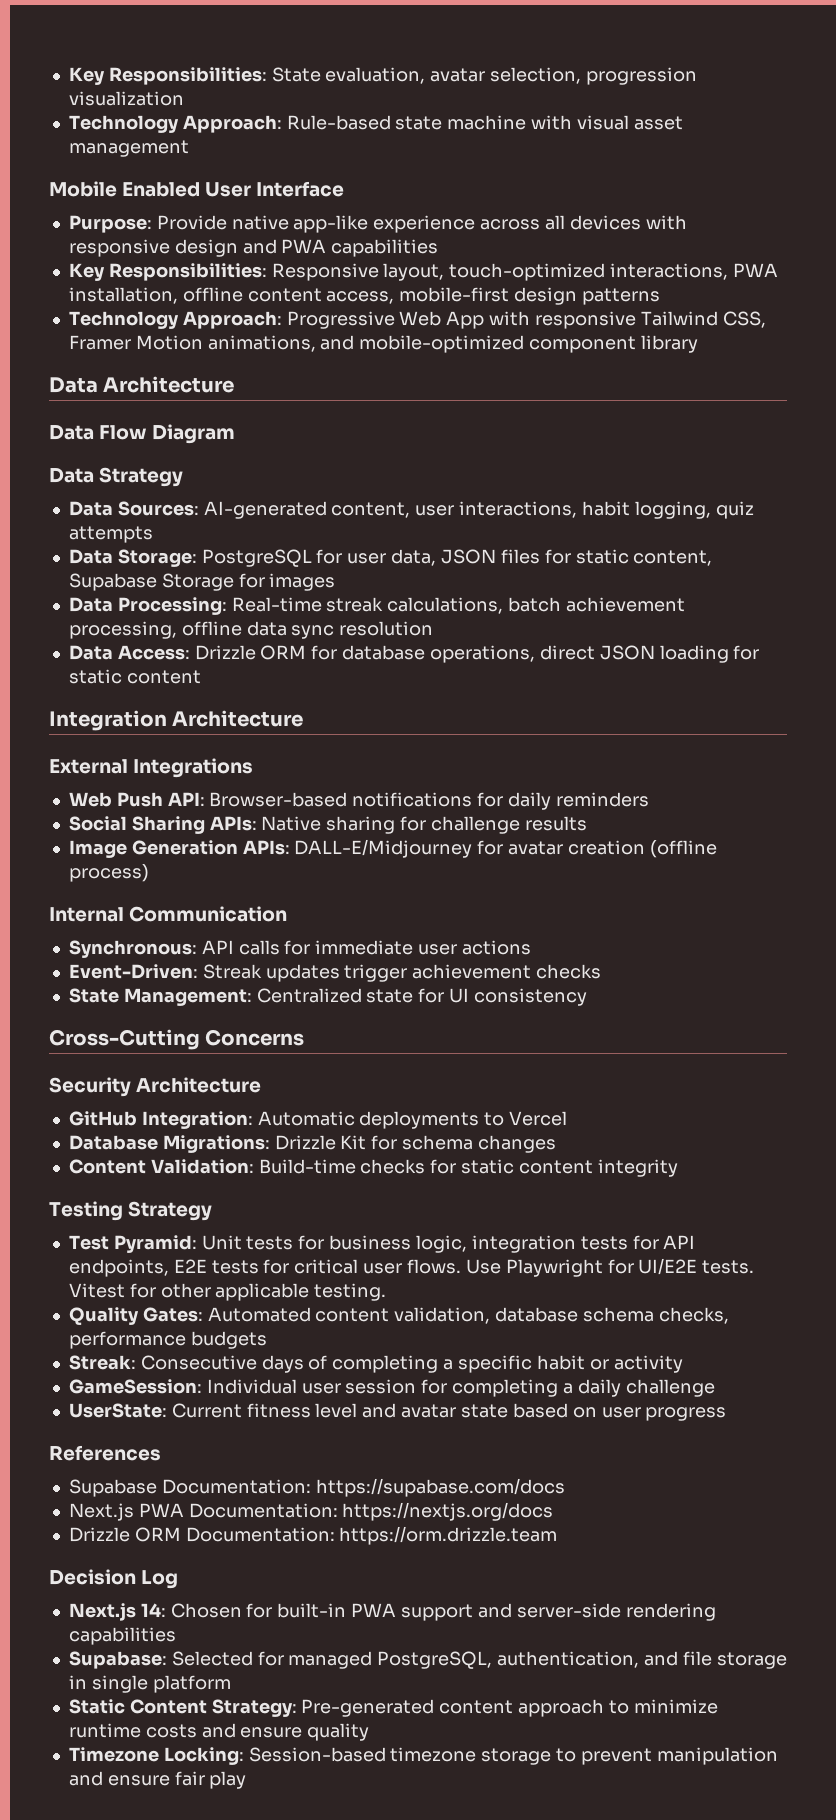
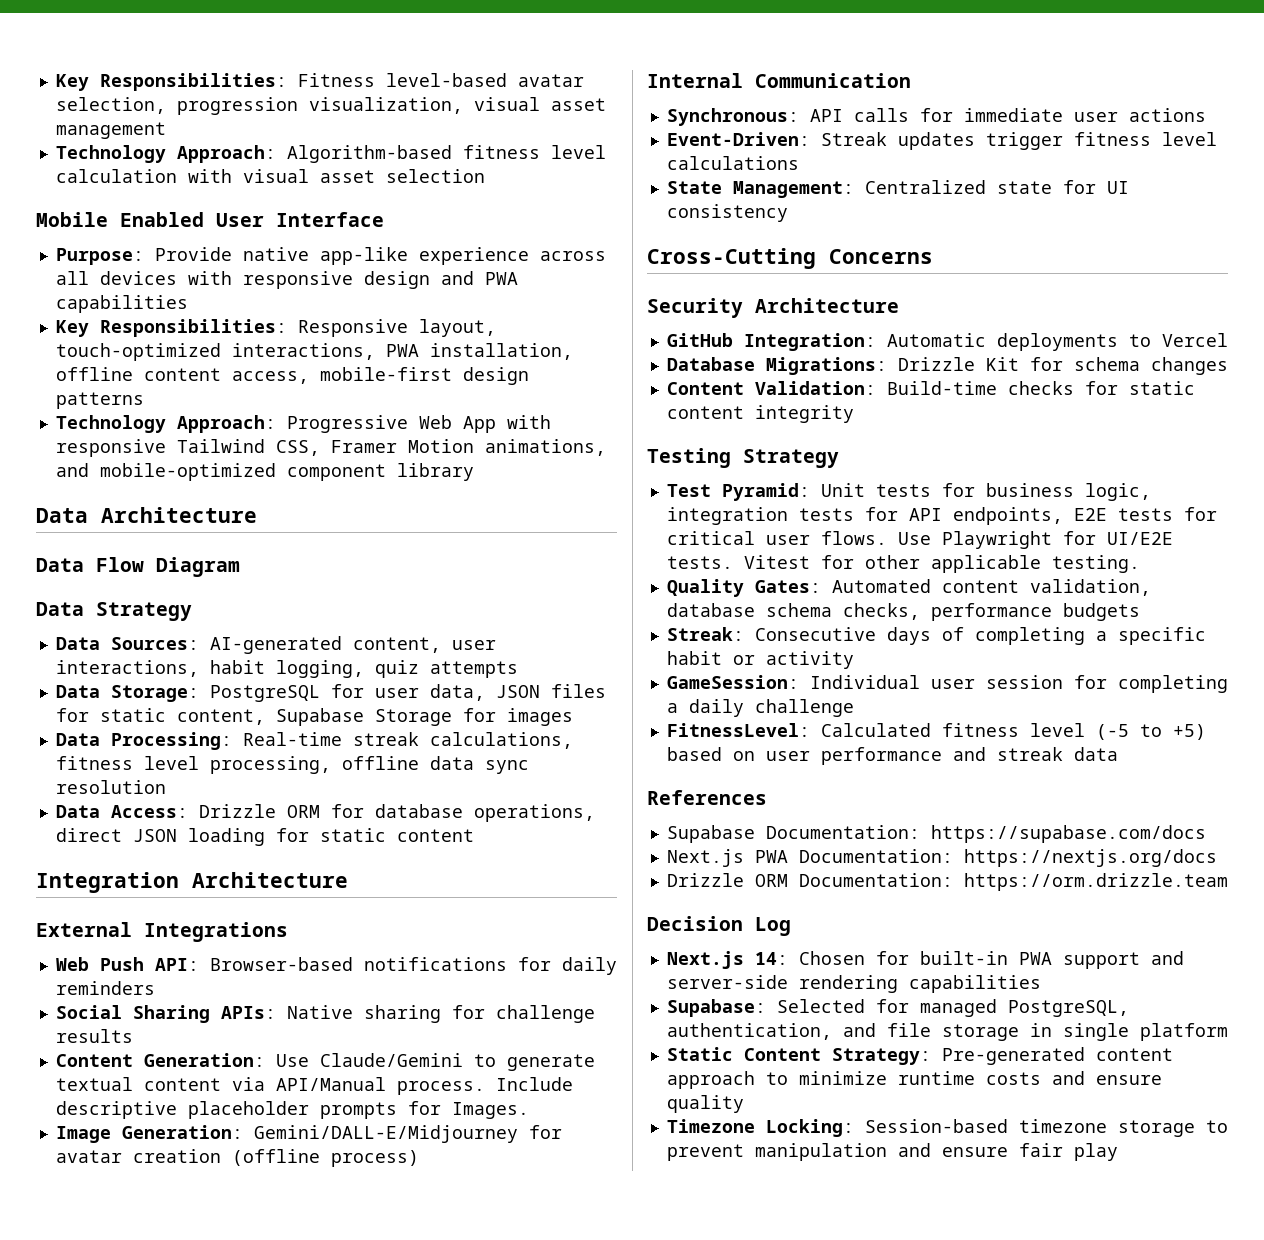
[68,67,426,85] Key Responsibilities: State evaluation, -> [55,73,507,91] Key Responsibilities: Fitness level-based
[68,91,184,106] [68,115,527,133] visualization // Technology Approach: Rule-based state machine -> [308,97,606,114] [55,122,166,139] [55,145,606,163] [55,169,177,183] visualization, visual asset management // Technology Approach: Algorithm-based fitness level calculation
[68,140,189,157] management -> [385,169,485,183] selection
[508,597,685,612] batch achievement -> [55,756,199,770] fitness level
[68,839,473,858] Image Generation APIs: DALL-E/Midjourney -> [55,1053,595,1071] [55,1077,573,1095] [55,1101,529,1119] [55,1125,518,1143] Content Generation: Use Claude/Gemini to generate textual content via API/Manual process. Include descriptive placeholder prompts for Images. // Image Generation: Gemini/DALL-E/Midjourney
[412,964,602,979] achievement checks -> [1073,132,1217,146] [666,156,799,170] fitness level calculations
[68,1403,727,1421] UserState: Current fitness level and avatar state based on user progress -> [666,723,1206,740] [666,747,1118,765] FitnessLevel: Calculated fitness level (-5 to +5) based on user performance and streak data

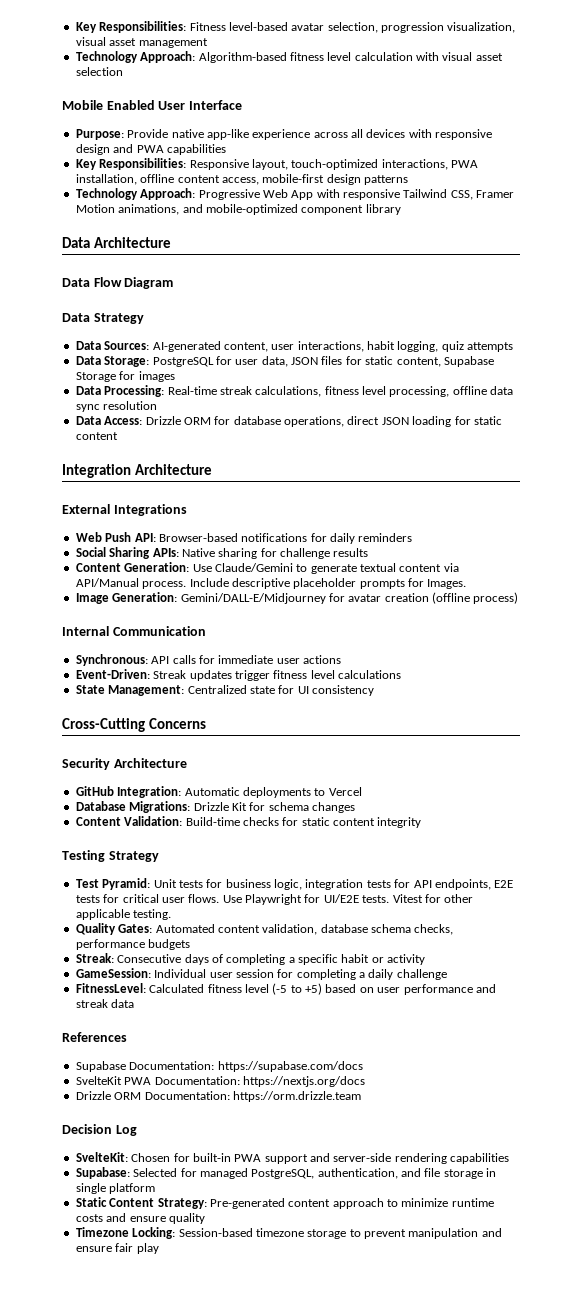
[666,849,744,867] Next.js -> [75,1076,122,1085] SvelteKit
[666,951,788,969] Next.js 14: -> [75,1152,128,1162] SvelteKit:

